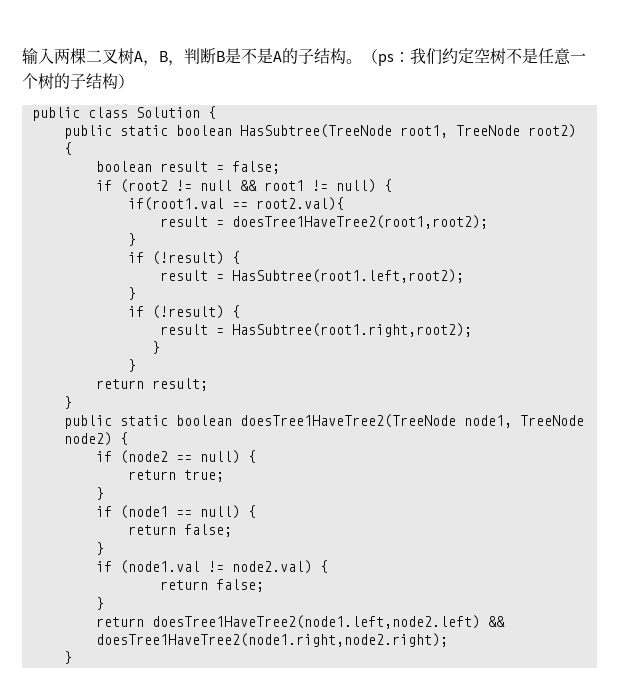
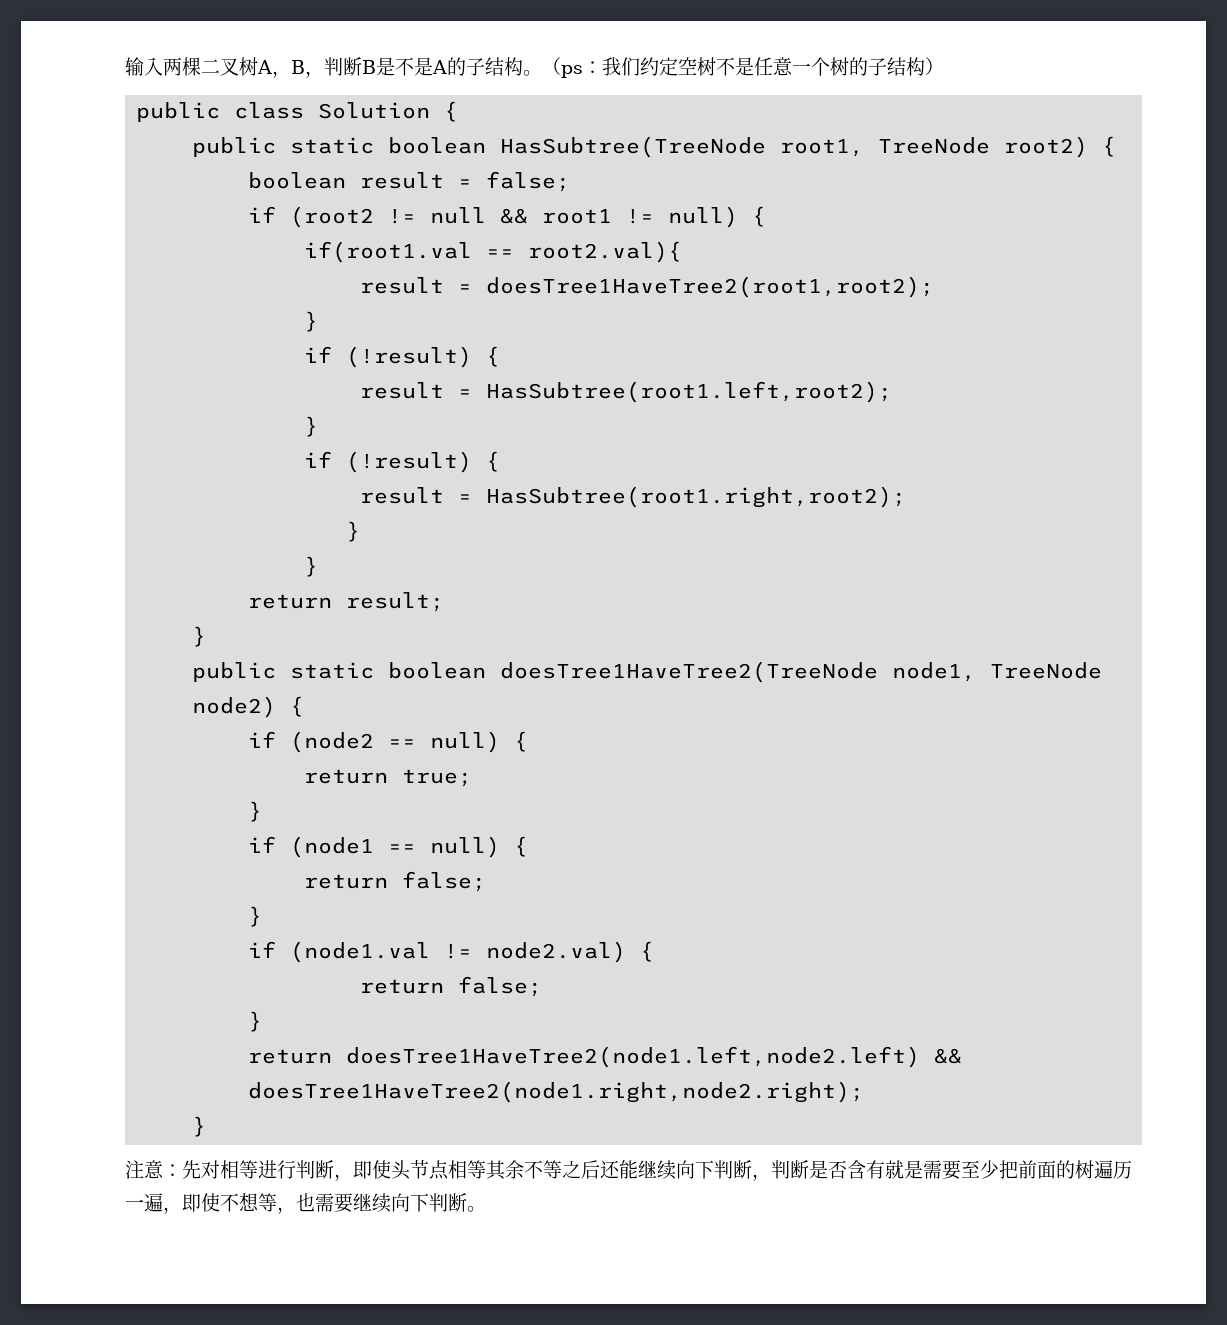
(72, 657) none -> [125,1159,1132,1181] [125,1192,486,1214] // 注意：先对相等进行判断，即使头节点相等其余不等之后还能继续向下判断，判断是否含有就是需要至少把前面的树遍历一遍，即使不想等，也需要继续向下判断。

